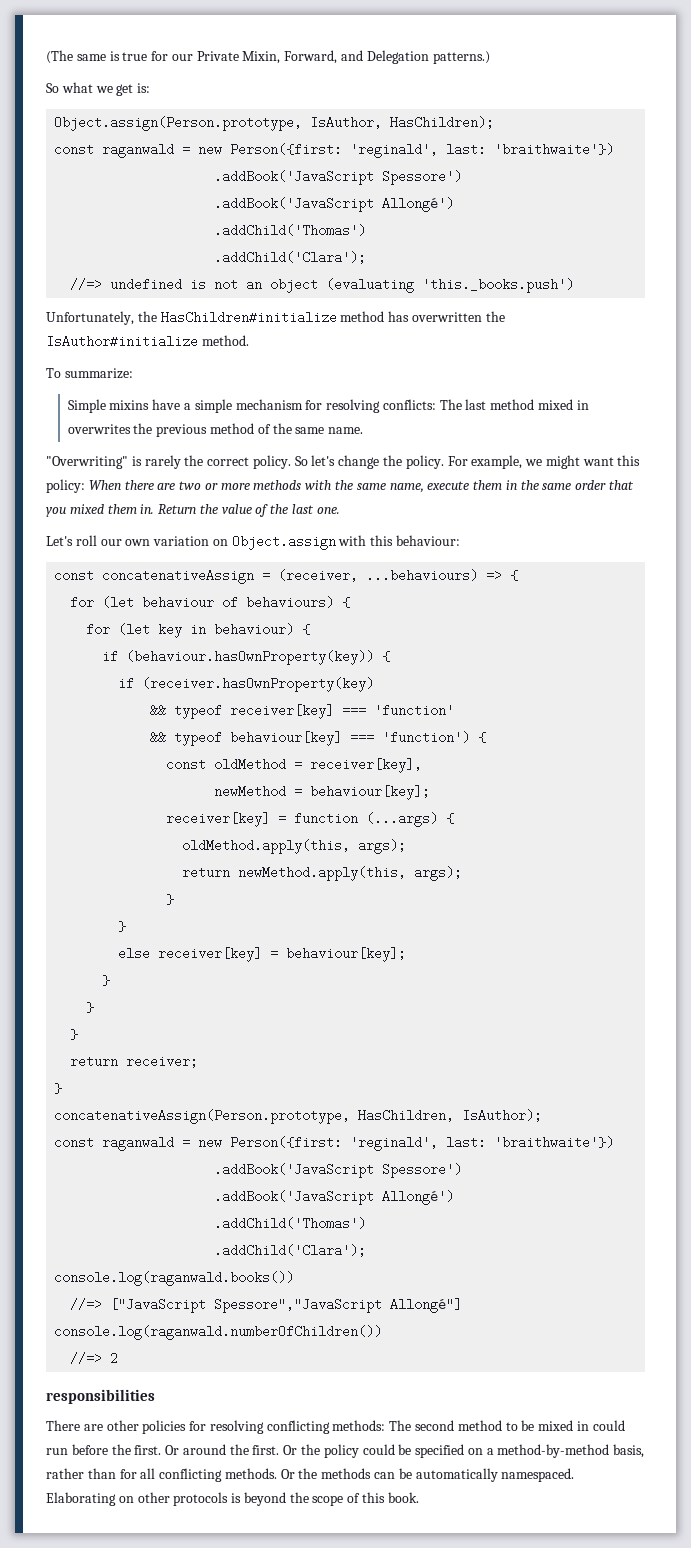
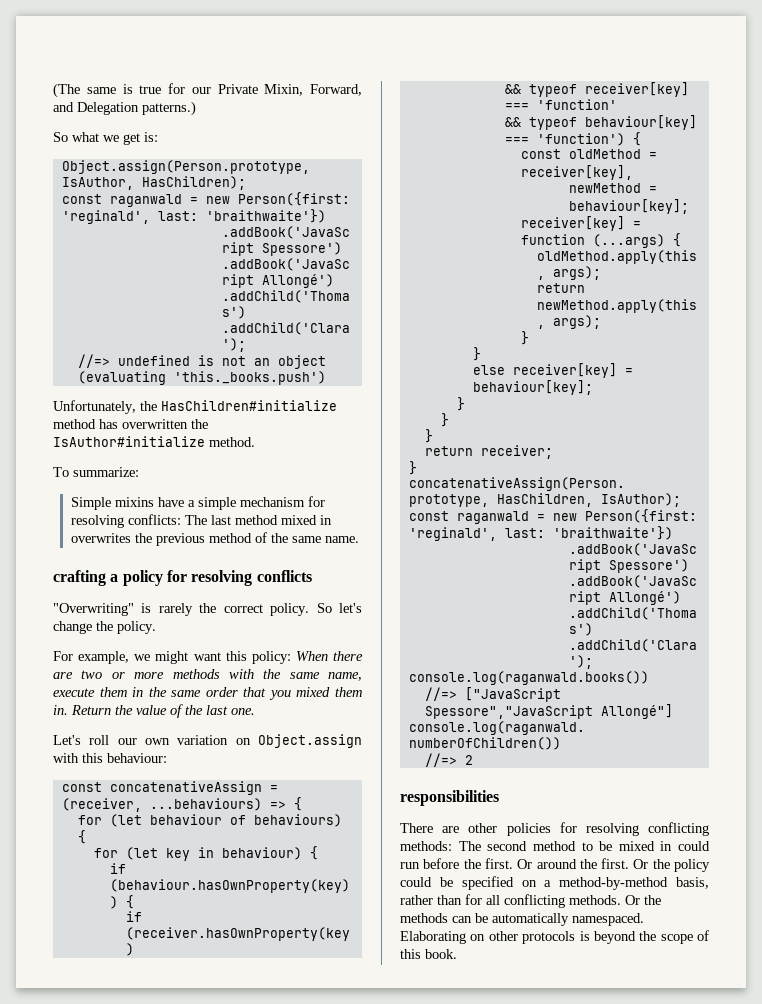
(364, 430) none -> [53,570,312,586] // crafting a policy for resolving conflicts
(444, 462) none -> (156, 627) //

